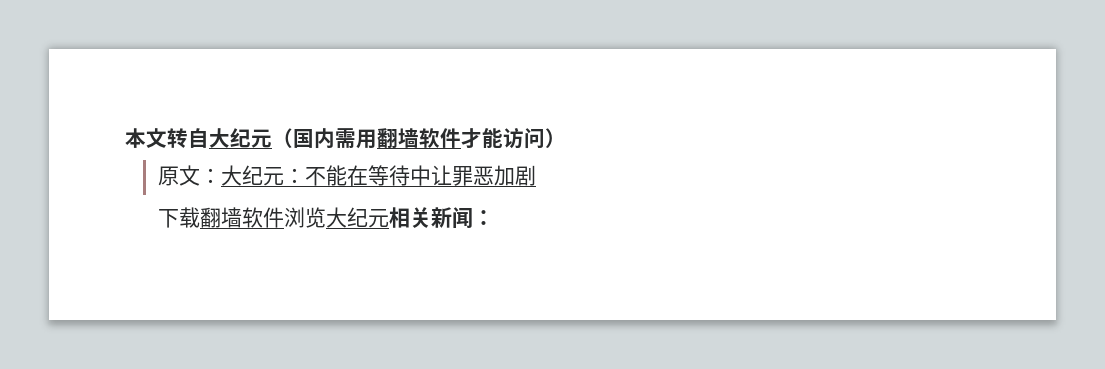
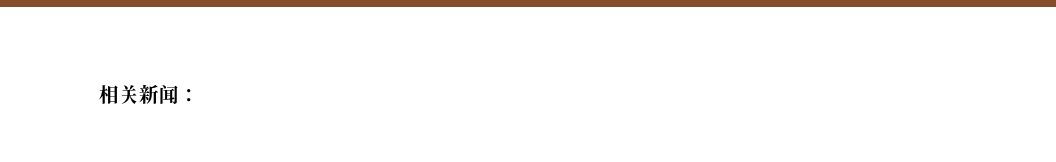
[125,128,566,149] [157,165,536,186] [158,207,390,228] 本文转自大纪元（国内需用翻墙软件才能访问） // 原文：大纪元：不能在等待中让罪恶加剧 // 下载翻墙软件浏览大纪元 -> (99, 94) none

